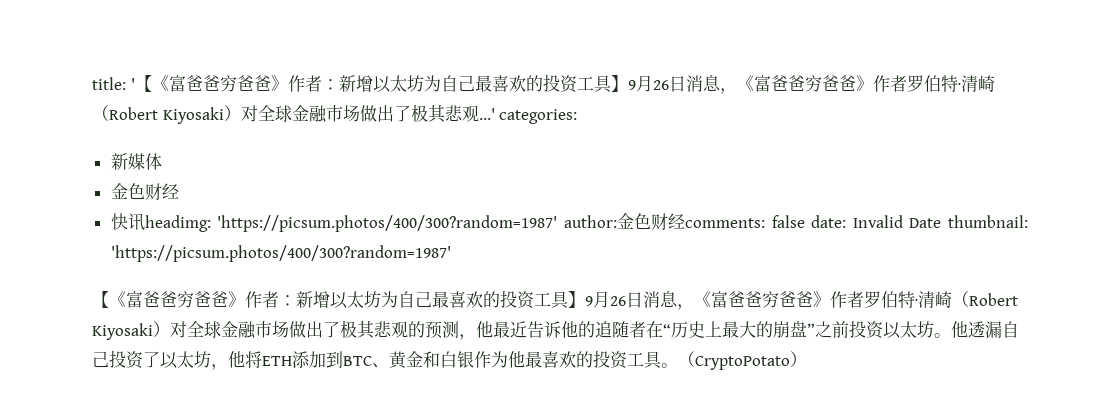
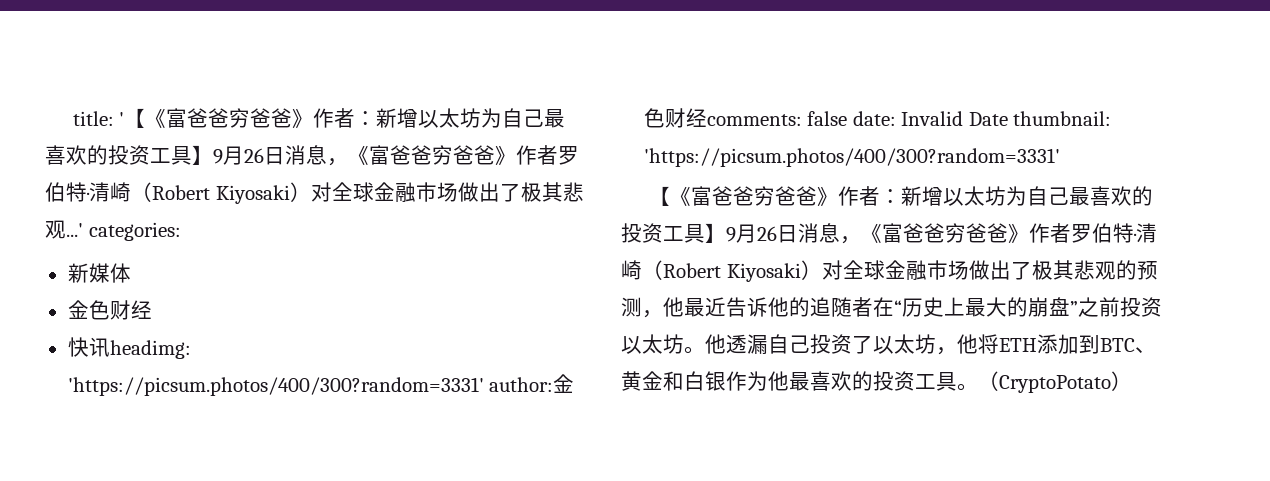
[217,215,558,232] 'https://picsum.photos/400/300?random=1987' -> [67,377,484,396] 'https://picsum.photos/400/300?random=3331'
[110,245,451,262] 'https://picsum.photos/400/300?random=1987' -> [643,148,1060,167] 'https://picsum.photos/400/300?random=3331'

